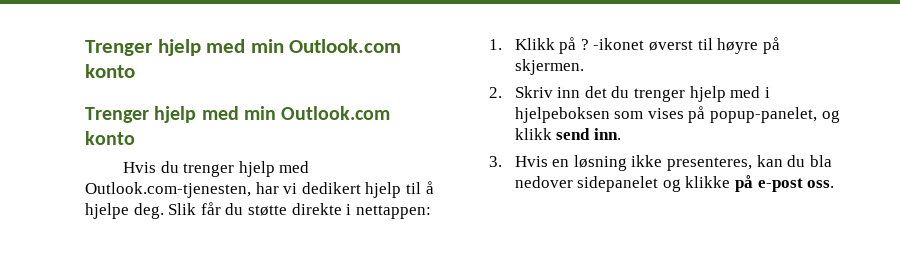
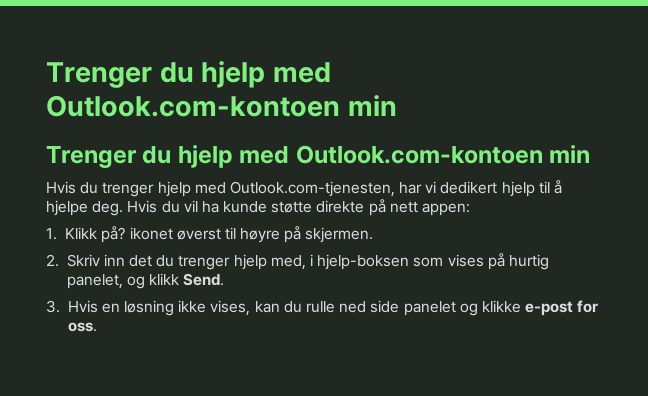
[85,39,402,56] [85,64,135,78] [85,106,391,123] [85,131,135,145] Trenger hjelp med min Outlook.com konto // Trenger hjelp med min Outlook.com konto -> [46,61,331,88] [46,95,397,117] [46,145,591,169] Trenger du hjelp med Outlook.com-kontoen min // Trenger du hjelp med Outlook.com-kontoen min
[168,202,431,219] Slik får du støtte direkte i nettappen: -> [127,199,471,216] Hvis du vil ha kunde støtte direkte på nett appen:
[559,37,645,54] på ? -ikonet -> [101,226,173,243] på? ikonet
[730,86,770,98] [514,106,840,123] [514,128,621,140] med i hjelpeboksen som vises på popup-panelet, og klikk send inn. -> [270,253,549,270] [66,273,225,289] med, i hjelp-boksen som vises på hurtig panelet, og klikk Send.
[667,157,753,171] presenteres, -> [210,300,251,316] vises,
[809,155,832,167] [514,175,803,192] bla nedover sidepanelet og klikke på e-post -> [306,300,599,316] rulle ned side panelet og klikke e-post for

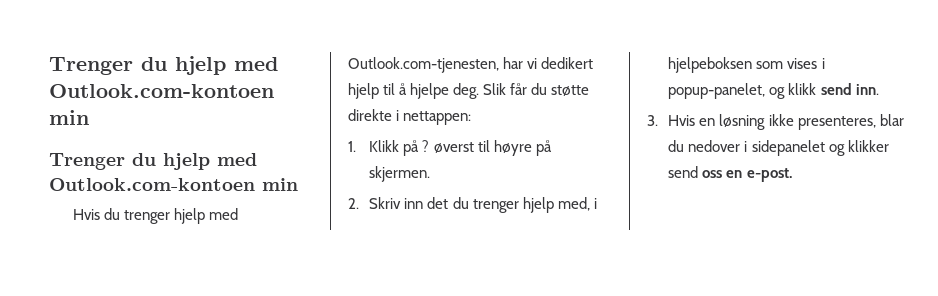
[127,199,471,216] Hvis du vil ha kunde støtte direkte på nett appen: -> [483,83,590,96] [348,109,472,125] Slik får du støtte direkte i nettappen:
[101,226,173,243] på? ikonet -> [403,140,430,156] på ?
[317,254,410,270] hjelp-boksen -> [668,57,753,73] hjelpeboksen
[487,253,549,270] [66,273,225,289] på hurtig panelet, og klikk Send. -> [821,58,825,69] [668,83,879,99] i popup-panelet, og klikk send inn.
[210,300,599,316] [67,322,97,332] vises, kan du rulle ned side panelet og klikke e-post for oss. -> [797,114,904,130] [668,140,889,156] [668,166,792,182] presenteres, blar du nedover i sidepanelet og klikker send oss en e-post.

